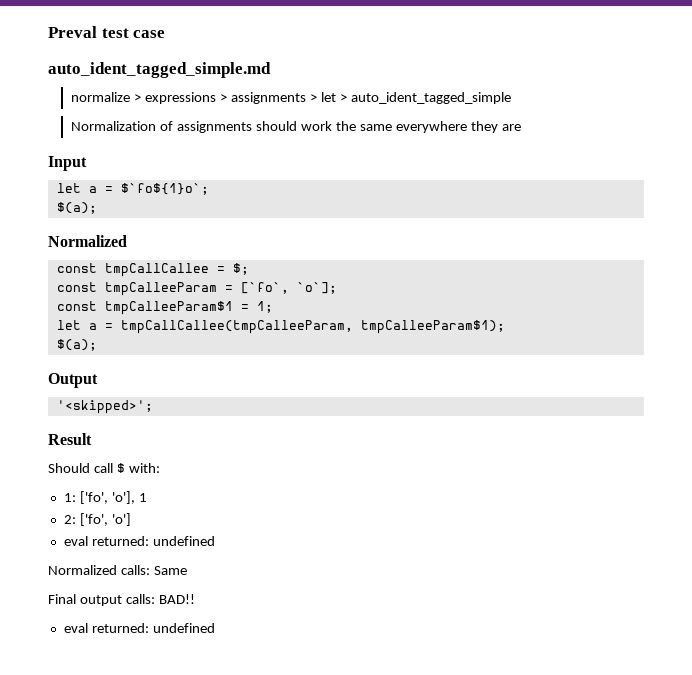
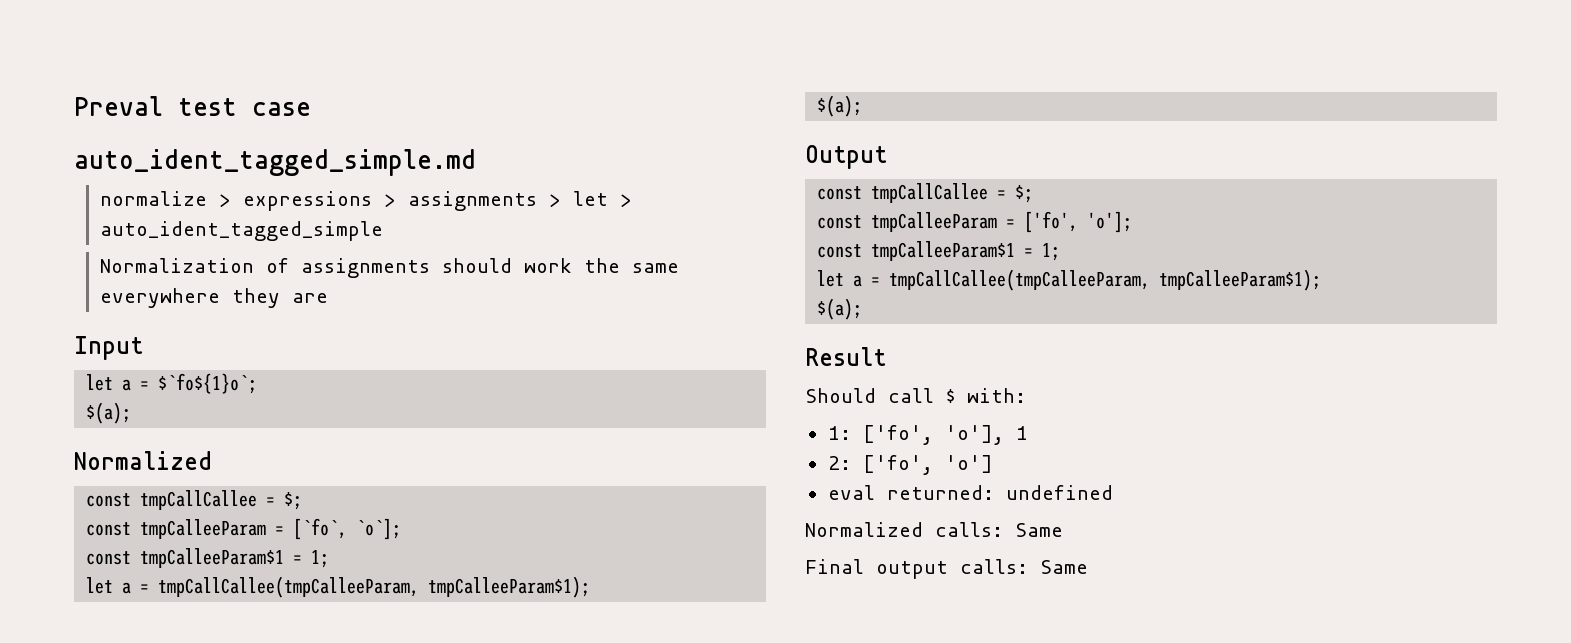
[56,400,153,414] '<skipped>'; -> [817,183,1034,203] [817,211,1133,233] [817,241,1061,261] [817,269,1322,291] [817,298,863,320] const tmpCallCallee = $; // const tmpCalleeParam = ['fo', 'o']; // const tmpCalleeParam$1 = 1; // let a = tmpCallCallee(tmpCalleeParam, tmpCalleeParam$1); // $(a);
[158,594,195,604] [63,623,215,633] BAD!! // eval returned: undefined -> [1040,560,1088,574] Same

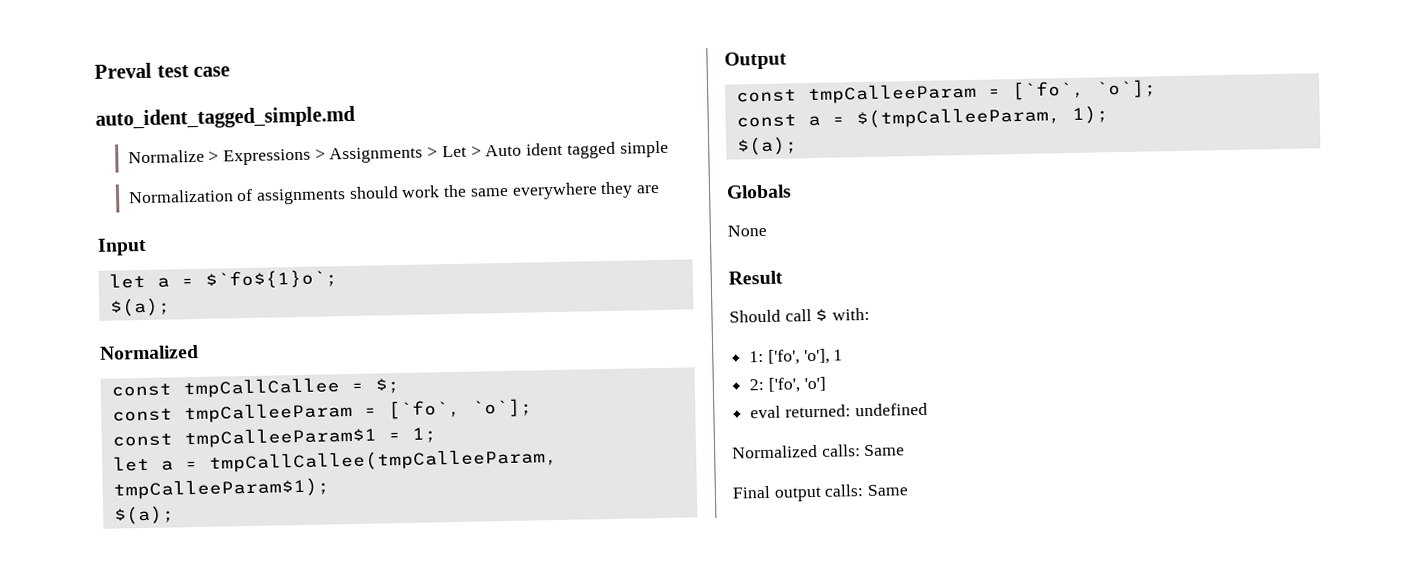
[100,191,633,211] [100,221,384,241] normalize > expressions > assignments > let > auto_ident_tagged_simple -> [127,140,669,166] Normalize > Expressions > Assignments > Let > Auto ident tagged simple
[817,183,1034,203] [817,211,1133,233] [817,241,1061,261] [817,269,1322,291] [817,298,863,320] // const tmpCallCallee = $; // const tmpCalleeParam = ['fo', 'o']; // const tmpCalleeParam$1 = 1; // let a = tmpCallCallee(tmpCalleeParam, tmpCalleeParam$1); // $(a); -> [735,79,1157,105] [735,105,1109,129] [736,136,798,156] [726,184,792,199] [727,224,767,237] // const tmpCalleeParam = [`fo`, `o`]; // const a = $(tmpCalleeParam, 1); // $(a); // Globals // None

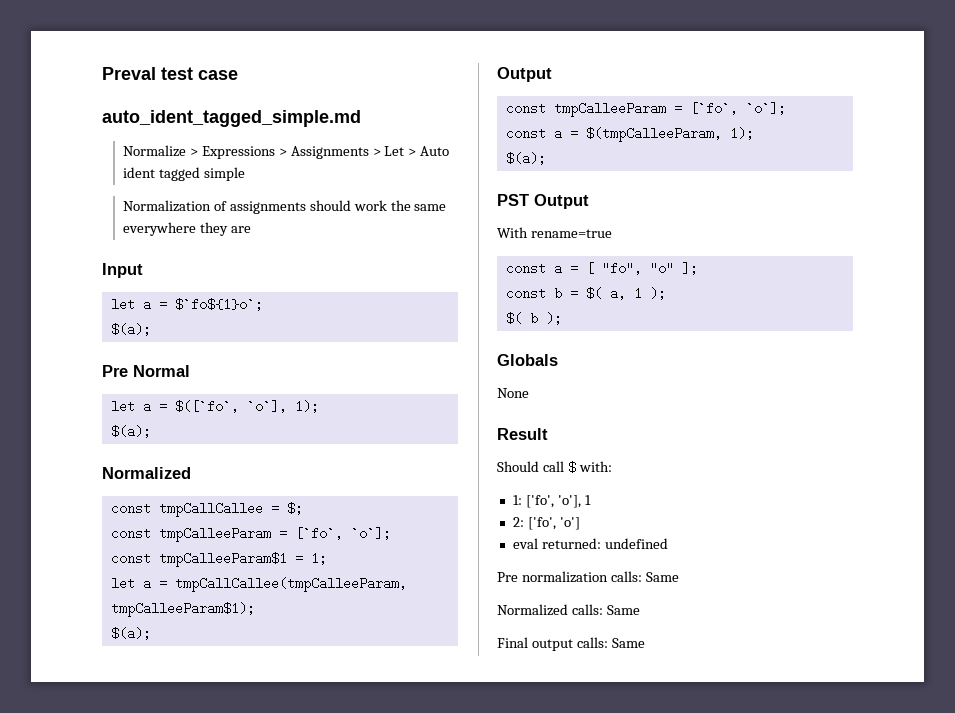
(171, 307) none -> [102,365,190,377] [110,400,319,413] [110,425,151,438] // Pre Normal // let a = $([`fo`, `o`], 1); // $(a);
(798, 146) none -> [497,194,589,209] [497,227,612,238] [505,262,698,275] [505,287,666,300] [505,312,562,325] // PST Output // With rename=true // const a = [ "fo", "o" ]; // const b = $( a, 1 ); // $( b );
(928, 409) none -> [497,571,679,583] // Pre normalization calls: Same

